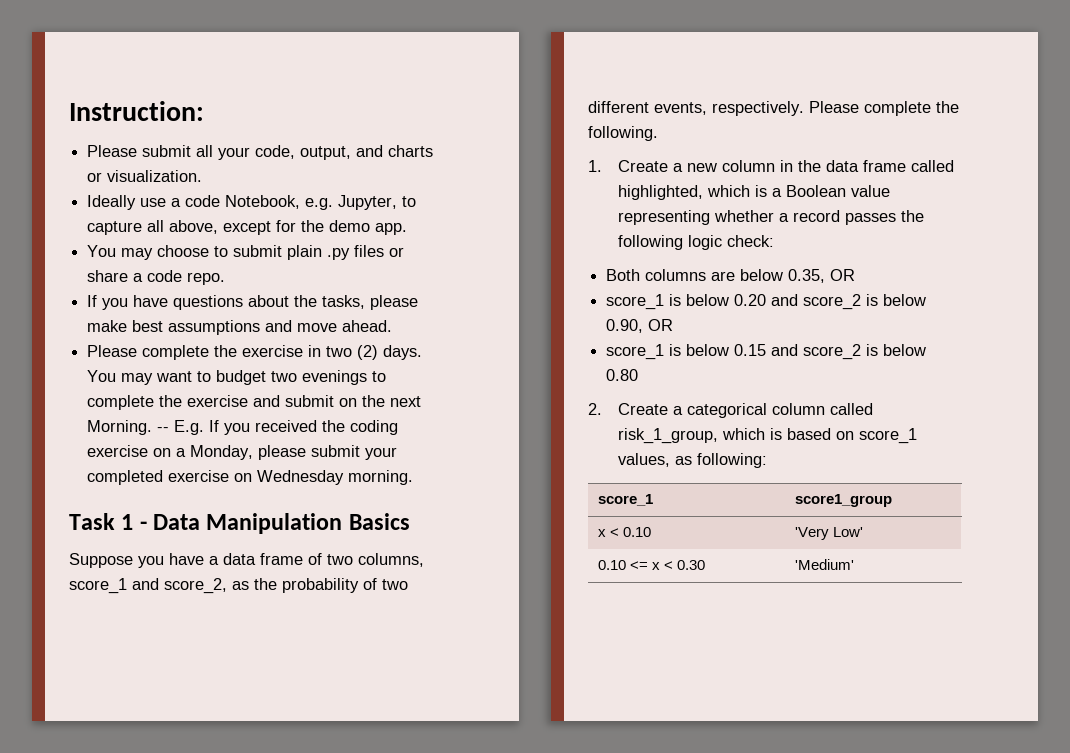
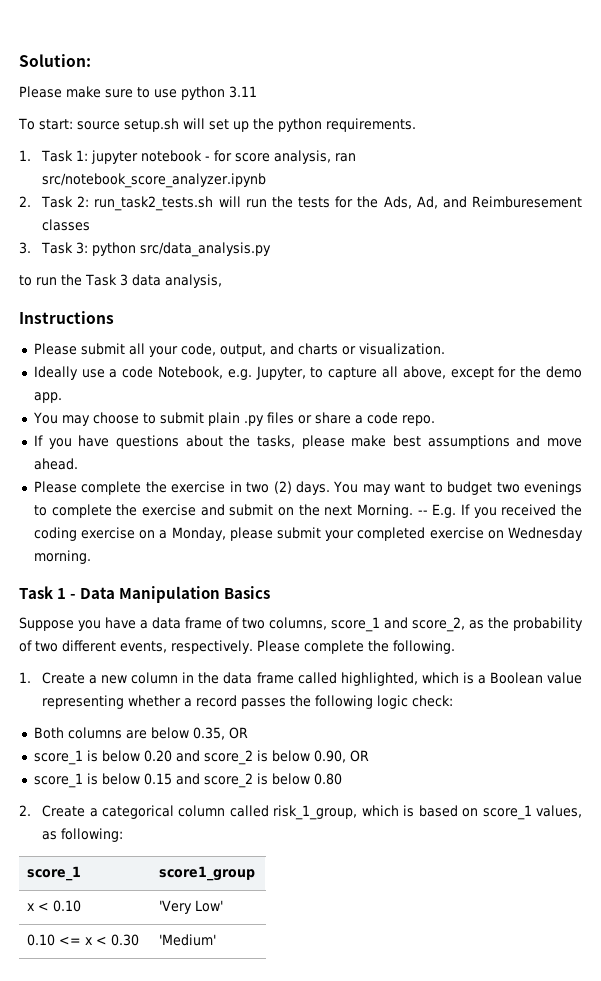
[69,101,204,121] Instruction: -> [19,54,91,67] [19,86,257,100] [18,118,416,132] [19,150,357,164] [42,173,267,188] [19,196,582,211] [42,219,91,231] [19,242,272,257] [19,274,222,288] [19,311,114,324] Solution: // Please make sure to use python 3.11 // To start: source setup.sh will set up the python requirements. // 1. Task 1: jupyter notebook - for score analysis, ran src/notebook_score_analyzer.ipynb // 2. Task 2: run_task2_tests.sh will run the tests for the Ads, Ad, and Reimburesement classes // 3. Task 3: python src/data_analysis.py // to run the Task 3 data analysis, // Instructions

